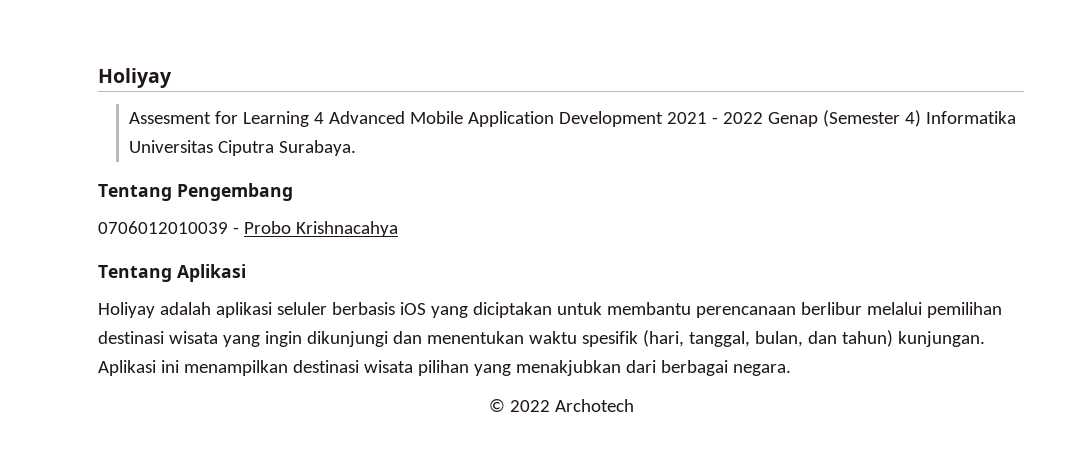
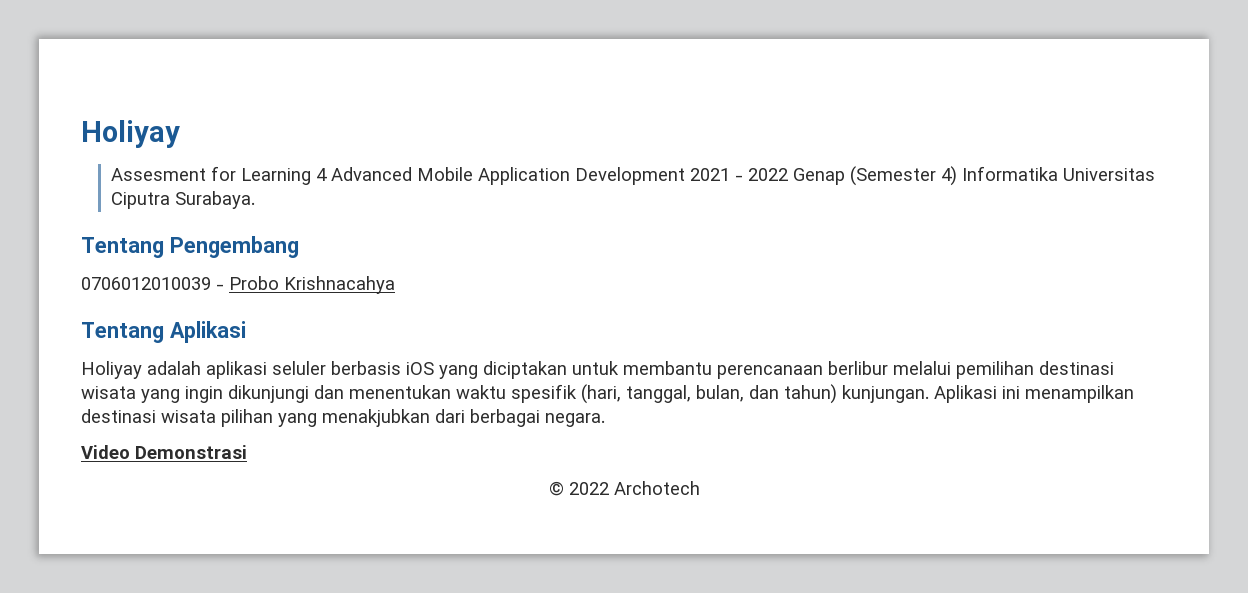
(791, 370) none -> [81,445,247,459] // Video Demonstrasi

